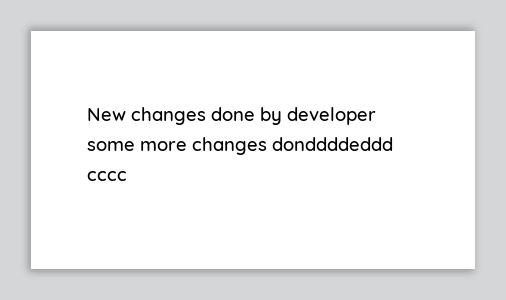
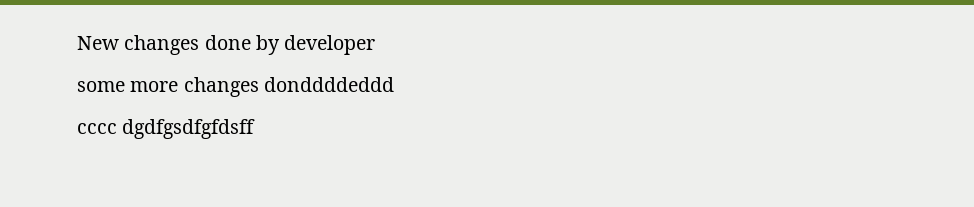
(127, 176) none -> [122,119,256,139] dgdfgsdfgfdsff

